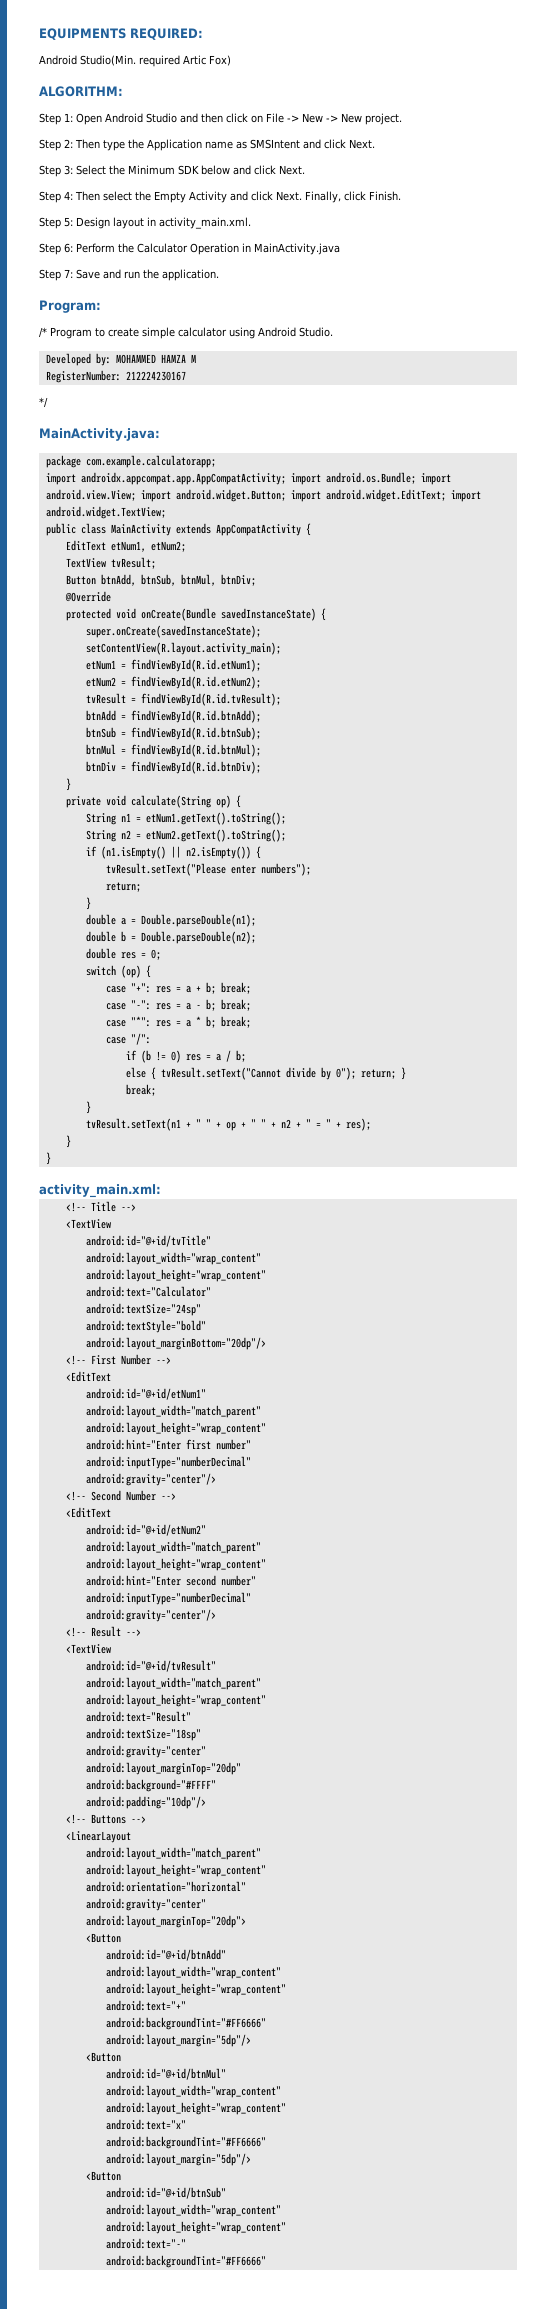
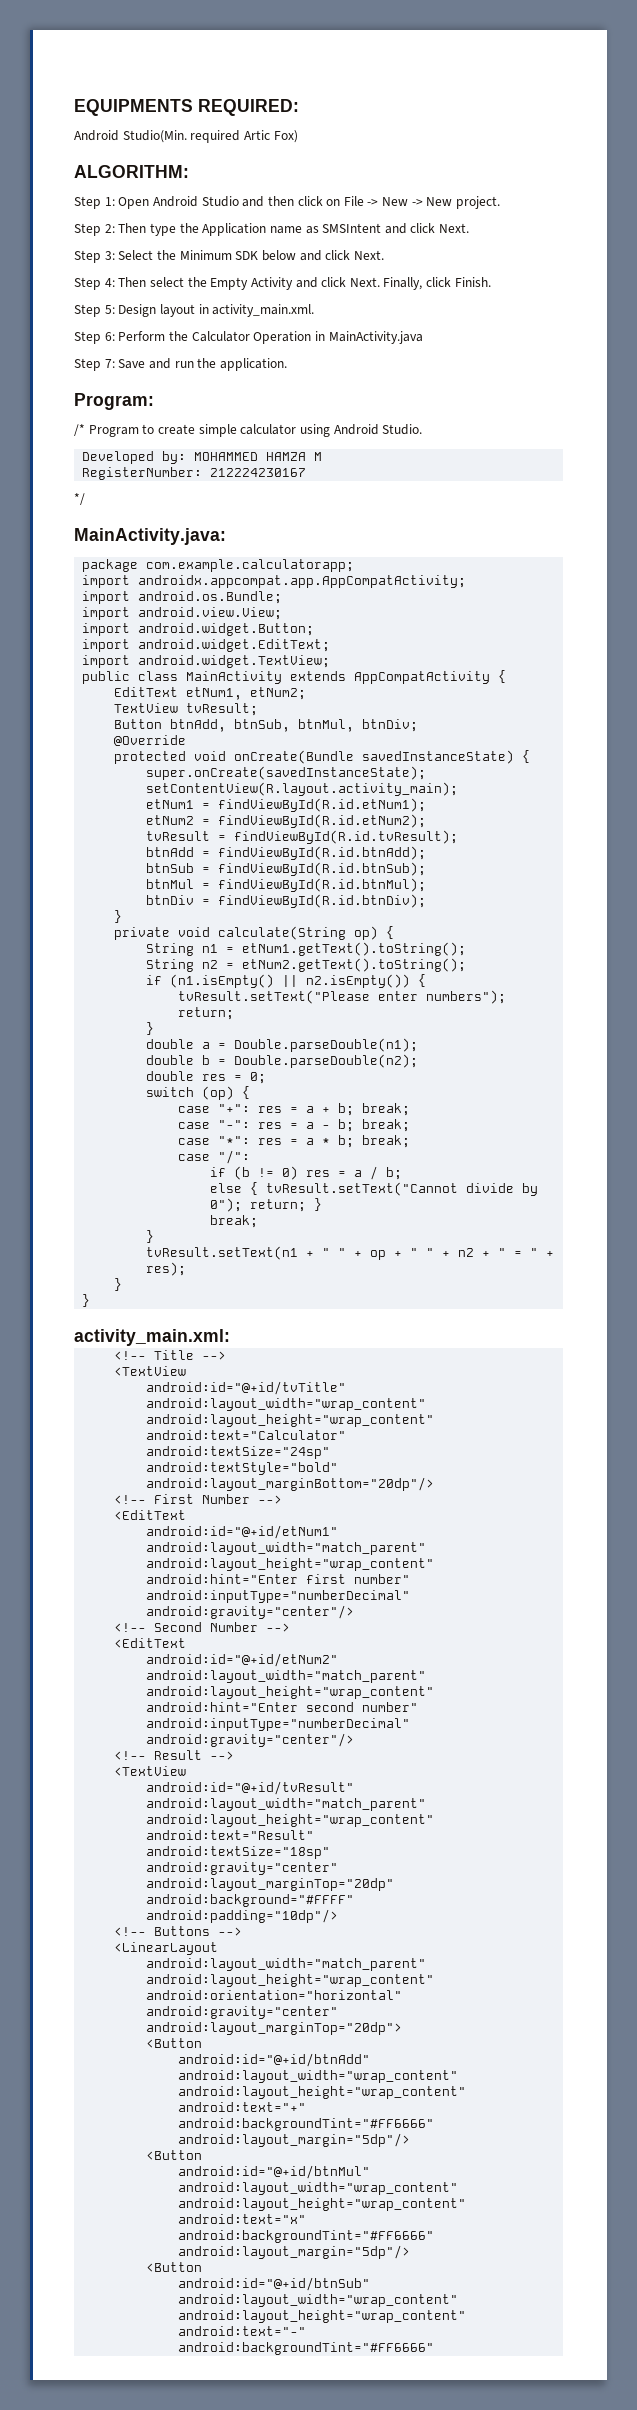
(286, 478) none -> (467, 581) //
(416, 478) none -> (283, 597) //
(136, 495) none -> (283, 613) //
(286, 495) none -> (315, 629) //
(446, 495) none -> (331, 645) //

